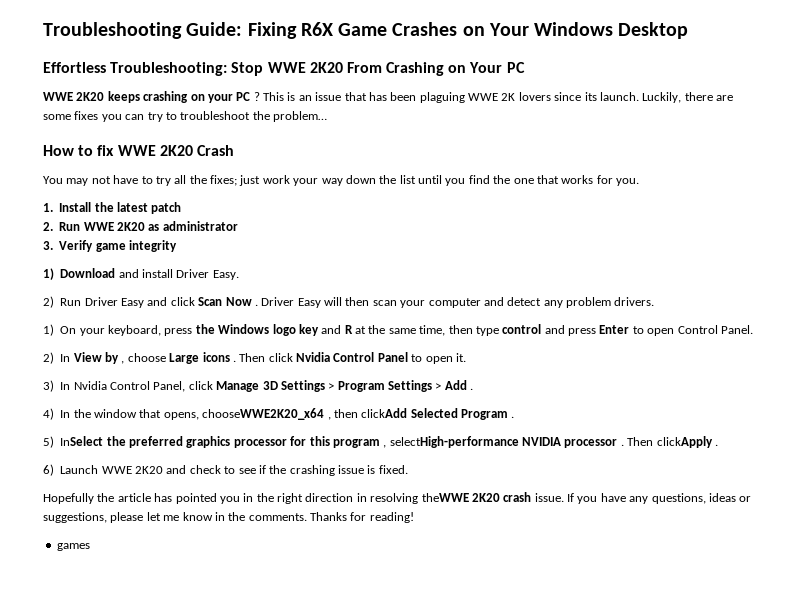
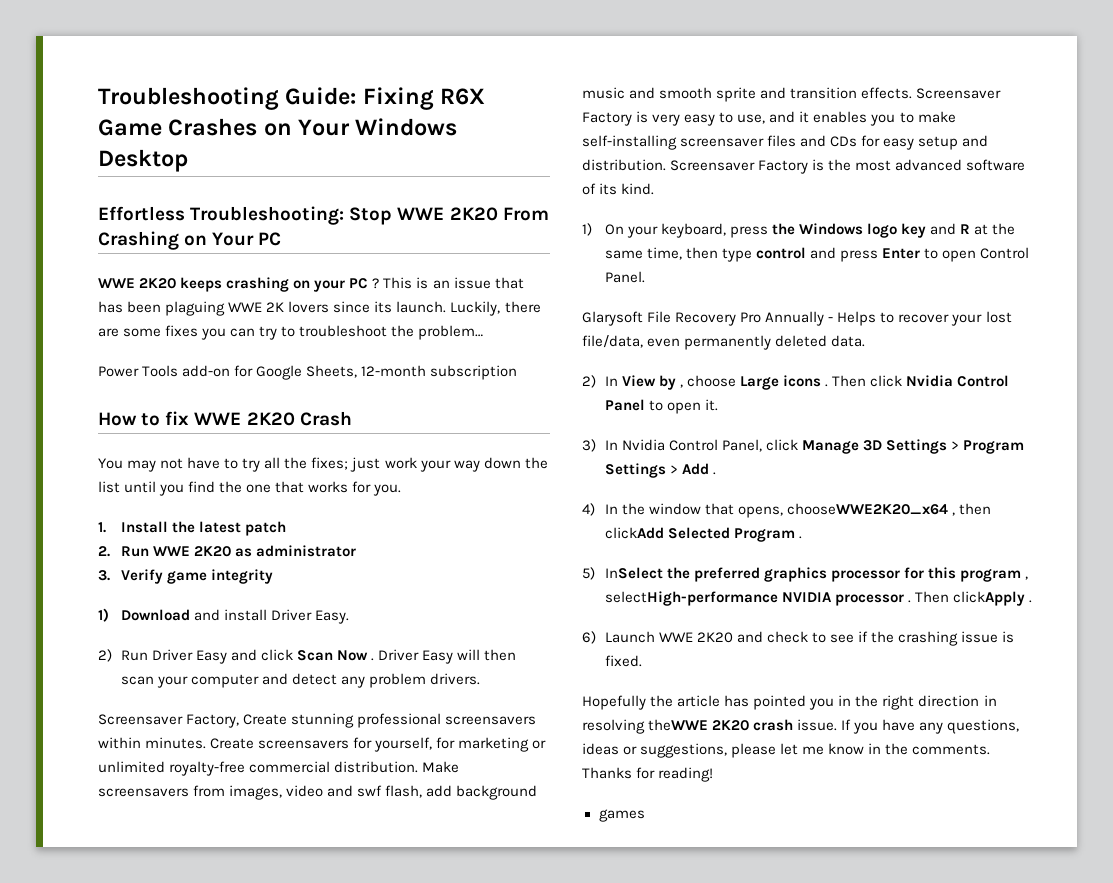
(327, 116) none -> [98,365,518,380] // Power Tools add-on for Google Sheets, 12-month subscription
(655, 301) none -> [98,713,537,728] [98,737,547,752] [98,761,460,776] [98,785,538,800] [582,87,1002,102] [582,111,956,126] [582,135,989,150] [582,159,1026,174] [582,183,655,195] // Screensaver Factory, Create stunning professional screensavers within minutes. Create screensavers for yourself, for marketing or unlimited royalty-free commercial distribution. Make screensavers from images, video and swf flash, add background music and smooth sprite and transition effects. Screensaver Factory is very easy to use, and it enables you to make self-installing screensaver files and CDs for easy setup and distribution. Screensaver Factory is the most advanced software of its kind.
(753, 329) none -> [582,311,1012,326] [582,335,866,350] // Glarysoft File Recovery Pro Annually - Helps to recover your lost file/data, even permanently deleted data.

